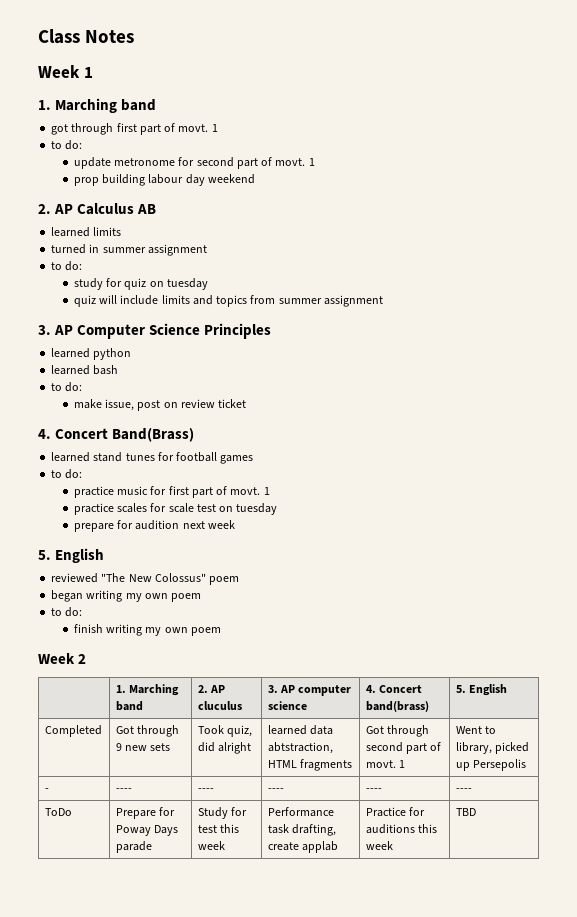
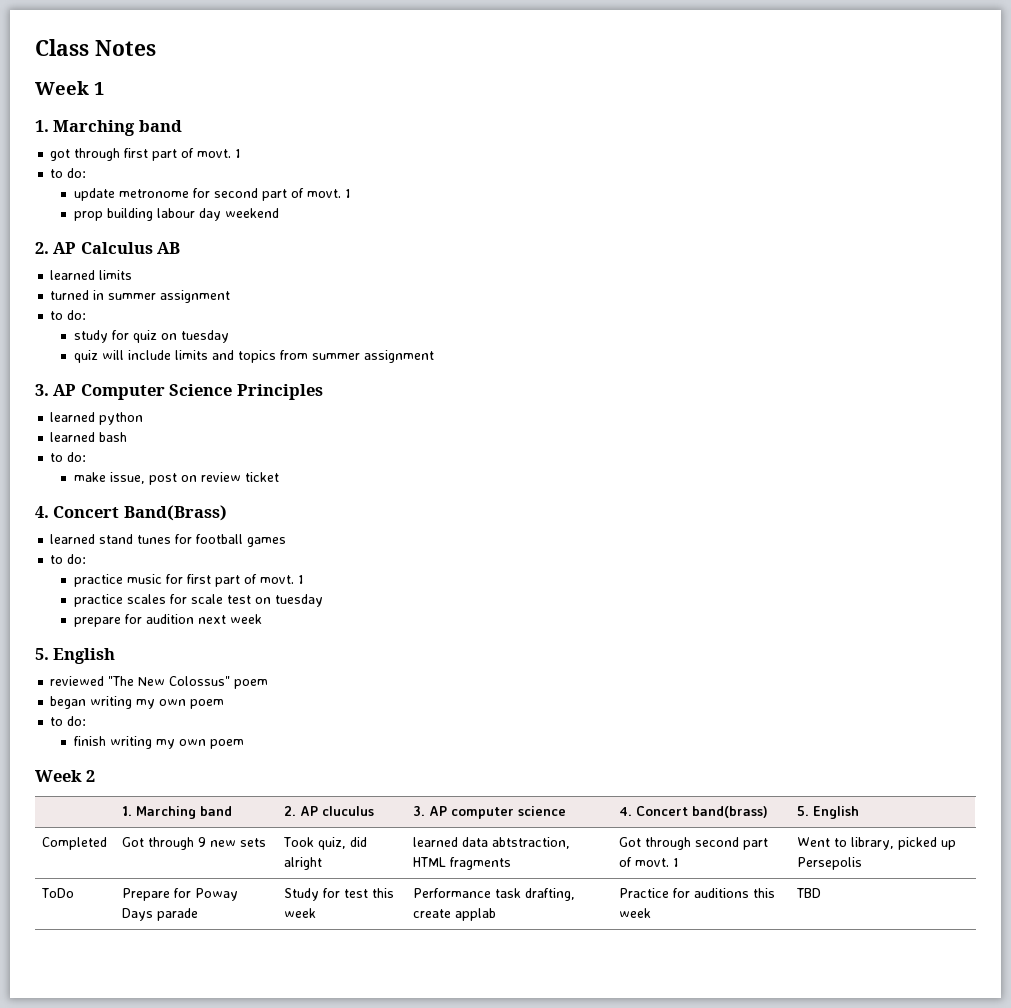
[44,788,49,792] [115,788,132,792] [197,788,214,792] [267,788,284,792] [365,788,382,792] [455,788,472,792] // - | ---- | ---- | ---- | ---- | ---- -> (863, 863) none

